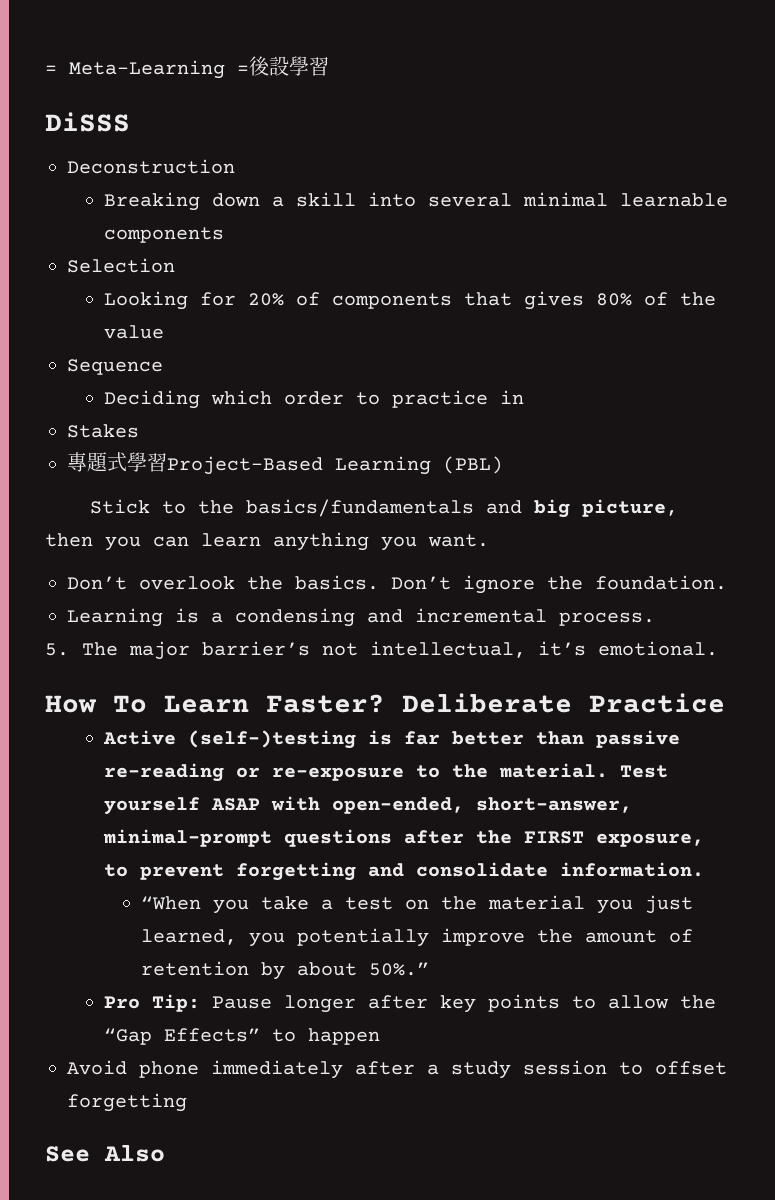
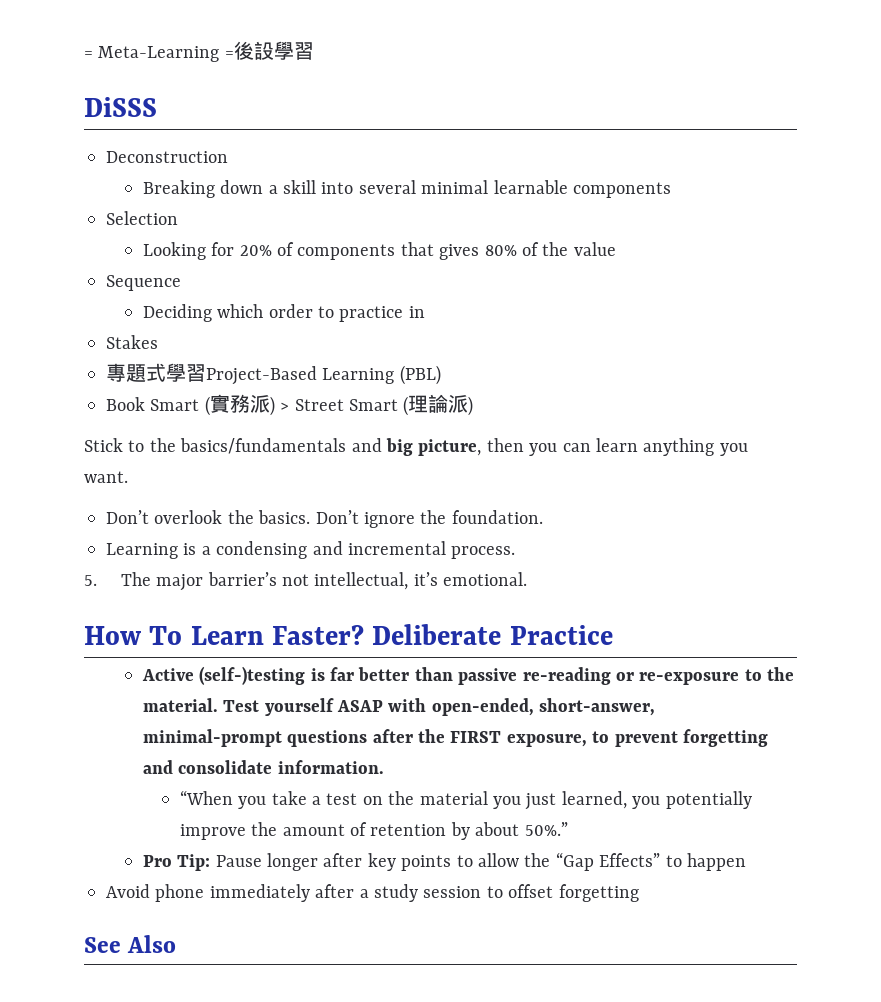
(503, 465) none -> [106,394,474,416] // Book Smart (實務派) > Street Smart (理論派)

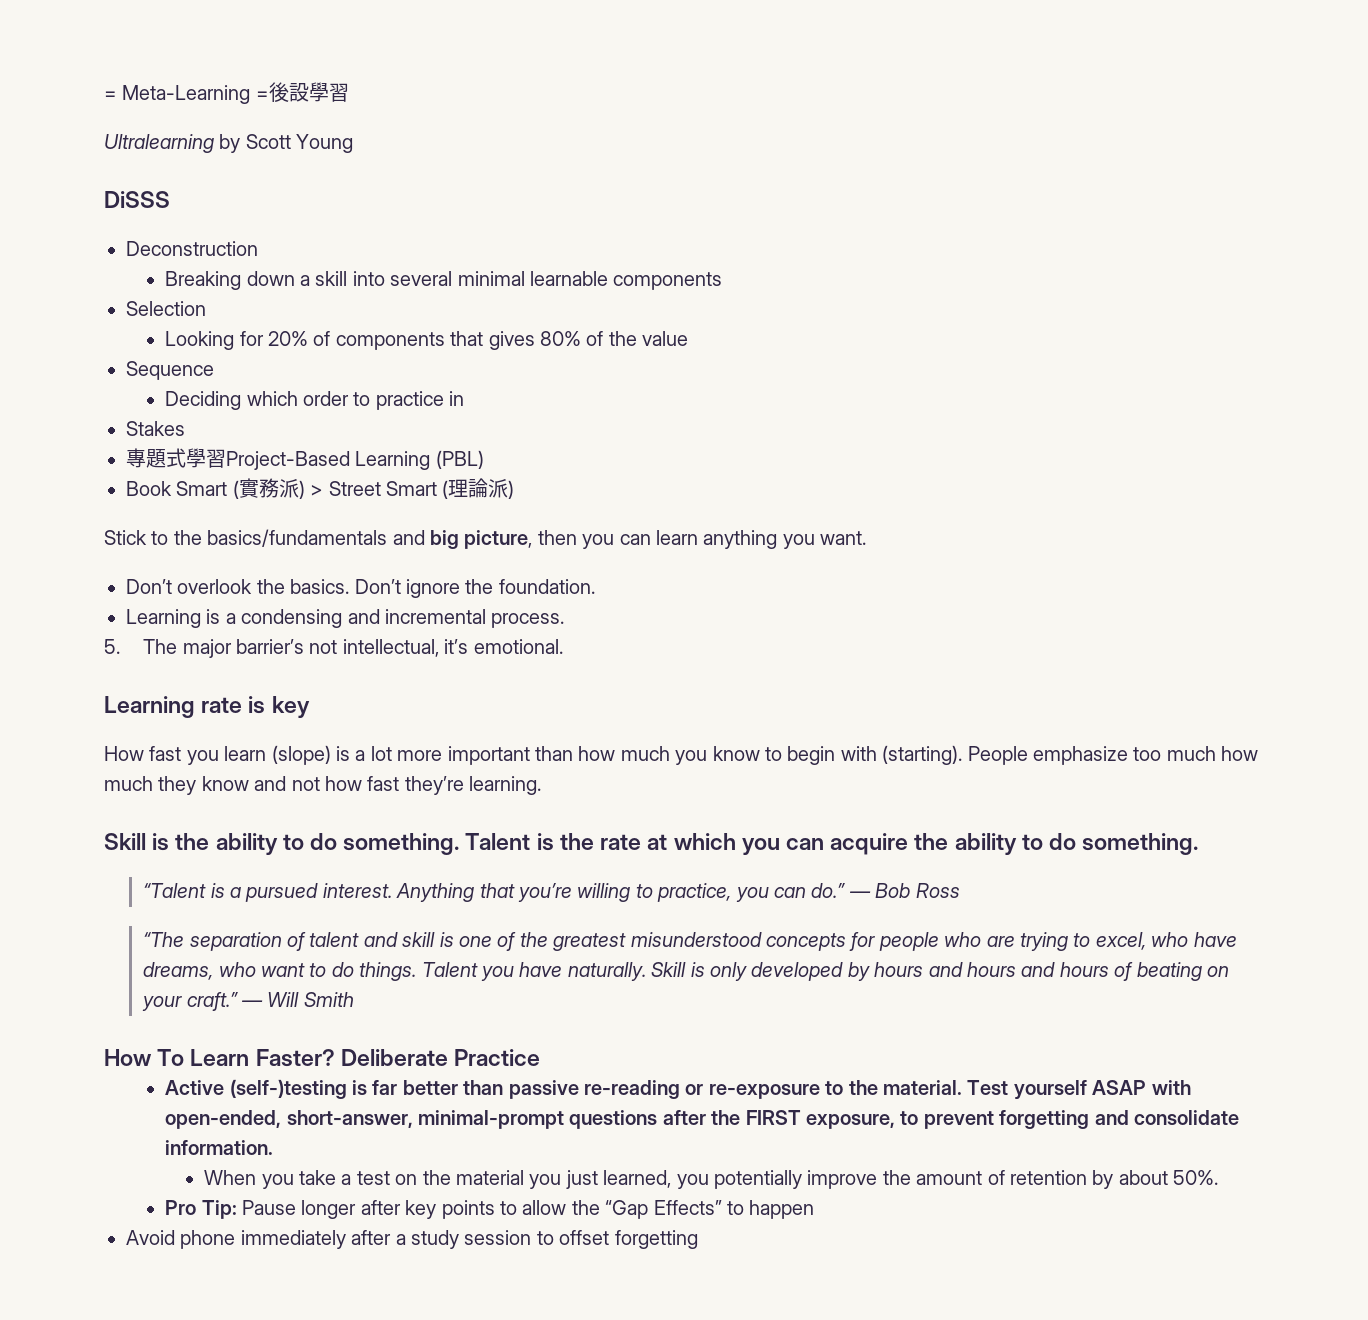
(314, 51) none -> [104,134,354,153] // Ultralearning by Scott Young
(528, 579) none -> [104,696,310,718] [104,745,1259,765] [104,776,542,795] [104,833,1199,855] [143,883,960,902] [143,932,1237,951] [143,962,1229,981] [142,992,354,1011] // Learning rate is key // How fast you learn (slope) is a lot more important than how much you know to begin with (starting). People emphasize too much how much they know and not how fast they’re learning. // Skill is the ability to do something. Talent is the rate at which you can acquire the ability to do something. // “Talent is a pursued interest. Anything that you’re willing to practice, you can do.” — Bob Ross // “The separation of talent and skill is one of the greatest misunderstood concepts for people who are trying to excel, who have dreams, who want to do things. Talent you have naturally. Skill is only developed by hours and hours and hours of beating on your craft.” ― Will Smith
[179,790,233,805] “When -> [204,1170,257,1185] When
[524,822,568,836] 50%.” -> [1173,1170,1219,1185] 50%.
[84,935,177,953] // See Also -> (698, 1239) none

